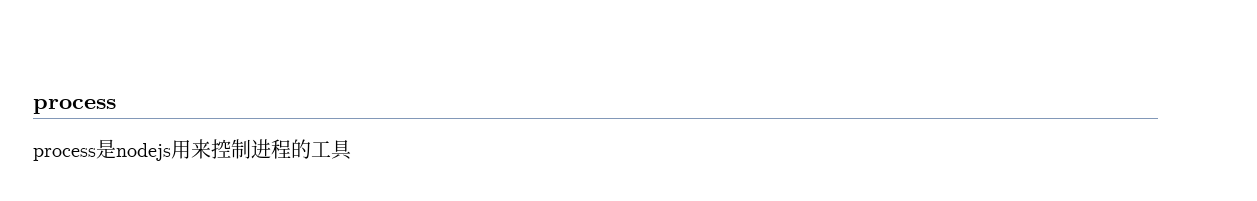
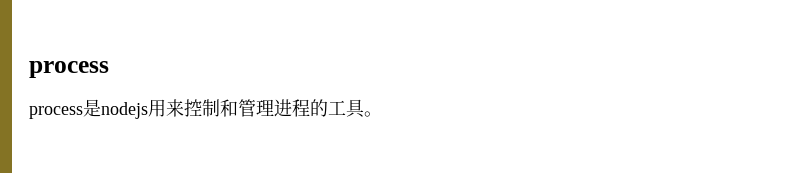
(251, 149) none -> [220,99,274,117] 和管理
(352, 150) none -> [364,111,382,117] 。

